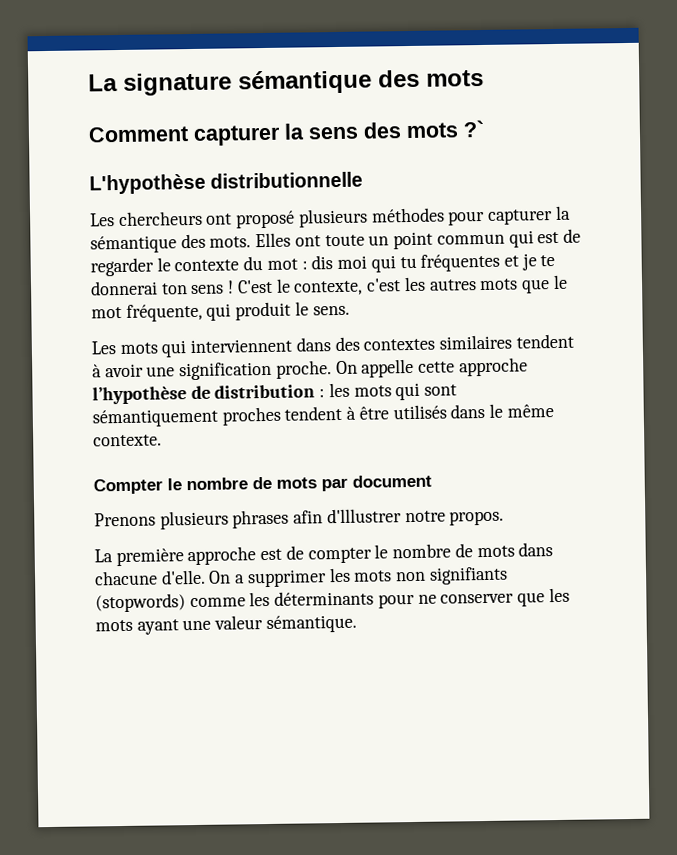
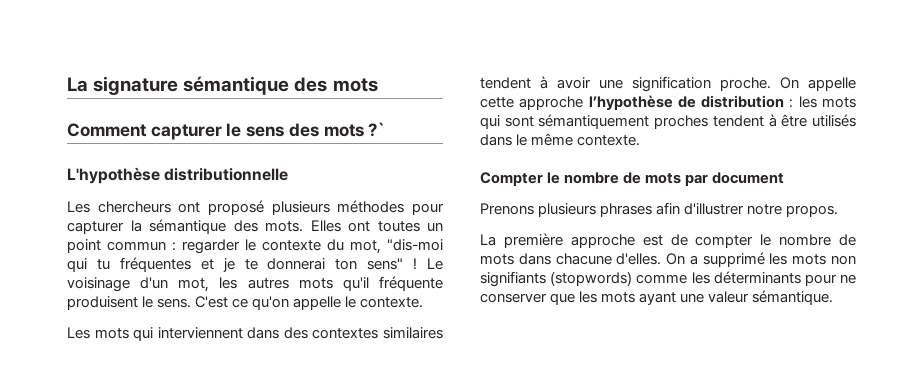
[284,123,305,140] la -> [226,123,242,137] le
[324,234,365,247] toute -> [377,221,420,232] toutes
[508,228,581,248] qui est de -> [172,242,176,251] :
[266,255,368,270] mot : dis moi -> [350,239,443,254] mot, "dis-moi
[191,274,568,296] [91,301,350,322] sens ! C'est le contexte, c'est les autres mots que le mot fréquente, qui produit le sens. -> [367,258,443,270] [67,276,444,292] [67,296,424,310] sens" ! Le voisinage d'un mot, les autres mots qu'il fréquente produisent le sens. C'est ce qu'on appelle le contexte.
[326,508,402,524] d'lllustrer -> [684,203,745,215] d'illustrer
[160,569,206,585] d'elle. -> [616,253,662,265] d'elles.
[246,569,327,588] supprimer -> [702,252,765,267] supprimé

